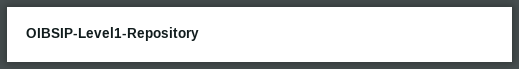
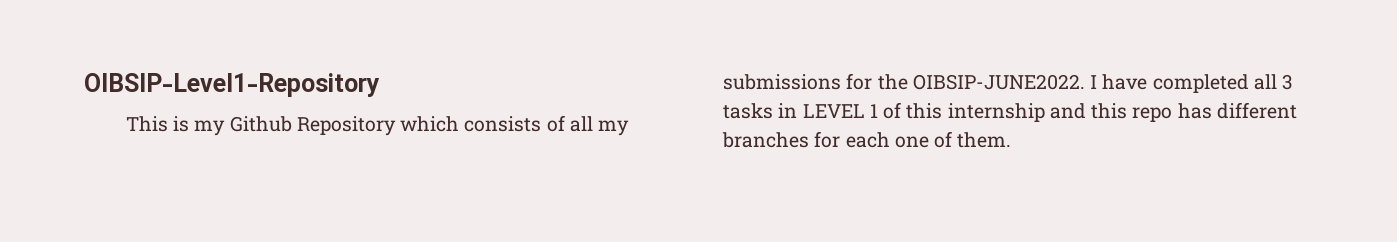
(199, 34) none -> [125,115,630,136] [723,73,1294,93] [723,102,1297,122] [722,131,1012,148] // This is my Github Repository which consists of all my submissions for the OIBSIP-JUNE2022. I have completed all 3 tasks in LEVEL 1 of this internship and this repo has different branches for each one of them.

